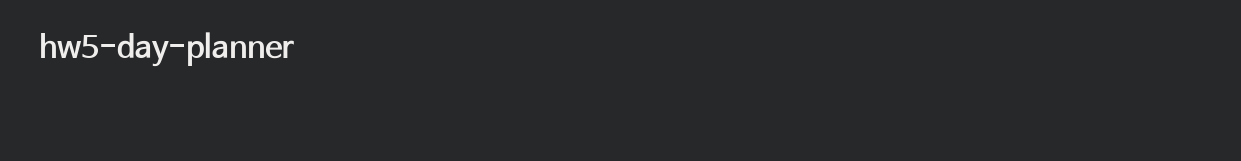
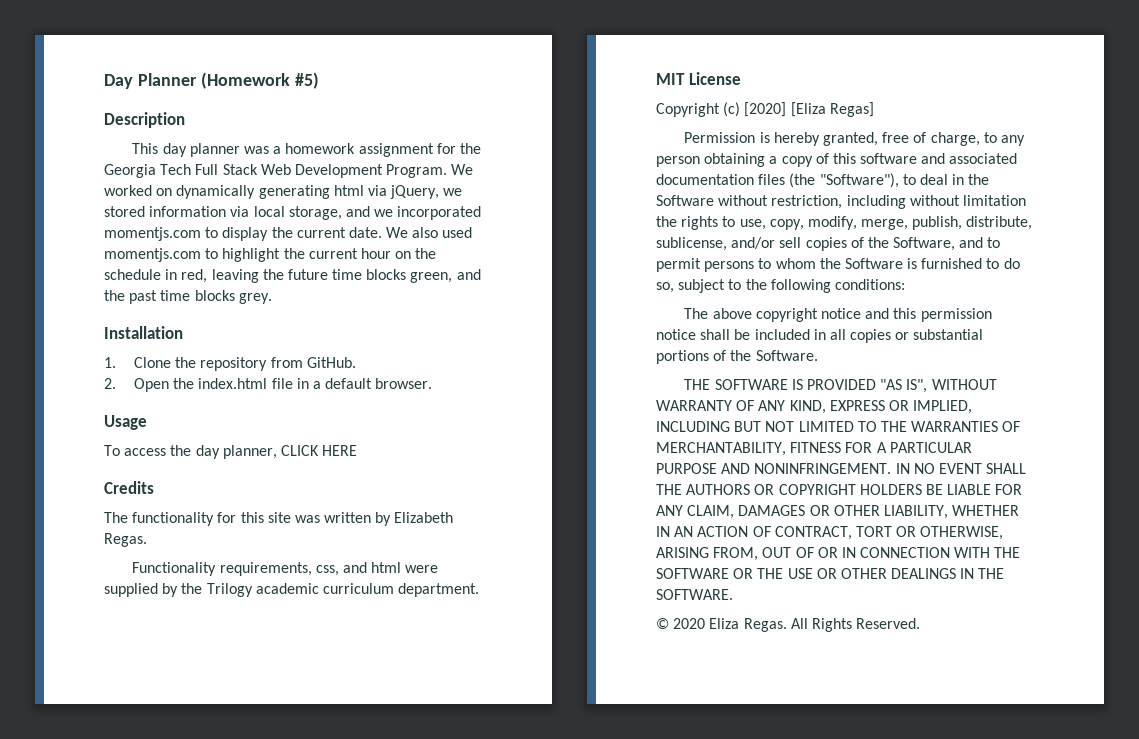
[39,32,294,67] hw5-day-planner -> [104,72,319,89] [104,112,185,128] [132,143,481,157] [104,164,474,178] [104,185,463,199] [104,206,482,220] [104,227,473,241] [104,248,437,262] [104,269,481,283] [104,290,272,304] [104,326,183,339] [104,357,356,371] [104,378,433,392] [104,415,147,430] [104,445,358,459] [104,481,154,494] [104,512,454,526] [104,533,147,547] [132,562,439,576] [104,583,480,597] [656,72,741,85] [656,102,874,117] [684,132,1025,146] [656,153,1018,167] [656,173,990,188] [656,195,1026,209] [656,216,1033,230] [656,237,1001,251] [656,258,1020,272] [656,279,905,293] [684,308,992,322] [656,329,984,343] [656,350,818,364] [684,379,997,393] [656,400,973,414] [656,421,1021,432] [656,442,972,456] [656,463,1027,474] [656,484,1023,495] [656,505,1020,519] [656,526,1004,540] [656,547,1021,561] [656,568,1005,579] [656,589,733,600] [656,618,921,632] Day Planner (Homework #5) // Description // This day planner was a homework assignment for the Georgia Tech Full Stack Web Development Program. We worked on dynamically generating html via jQuery, we stored information via local storage, and we incorporated momentjs.com to display the current date. We also used momentjs.com to highlight the current hour on the schedule in red, leaving the future time blocks green, and the past time blocks grey. // Installation // 1. Clone the repository from GitHub. // 2. Open the index.html file in a default browser. // Usage // To access the day planner, CLICK HERE // Credits // The functionality for this site was written by Elizabeth Regas. // Functionality requirements, css, and html were supplied by the Trilogy academic curriculum department. // MIT License // Copyright (c) [2020] [Eliza Regas] // Permission is hereby granted, free of charge, to any person obtaining a copy of this software and associated documentation files (the "Software"), to deal in the Software without restriction, including without limitation the rights to use, copy, modify, merge, publish, distribute, sublicense, and/or sell copies of the Software, and to permit persons to whom the Software is furnished to do so, subject to the following conditions: // The above copyright notice and this permission notice shall be included in all copies or substantial portions of the Software. // THE SOFTWARE IS PROVIDED "AS IS", WITHOUT WARRANTY OF ANY KIND, EXPRESS OR IMPLIED, INCLUDING BUT NOT LIMITED TO THE WARRANTIES OF MERCHANTABILITY, FITNESS FOR A PARTICULAR PURPOSE AND NONINFRINGEMENT. IN NO EVENT SHALL THE AUTHORS OR COPYRIGHT HOLDERS BE LIABLE FOR ANY CLAIM, DAMAGES OR OTHER LIABILITY, WHETHER IN AN ACTION OF CONTRACT, TORT OR OTHERWISE, ARISING FROM, OUT OF OR IN CONNECTION WITH THE SOFTWARE OR THE USE OR OTHER DEALINGS IN THE SOFTWARE. // © 2020 Eliza Regas. All Rights Reserved.

